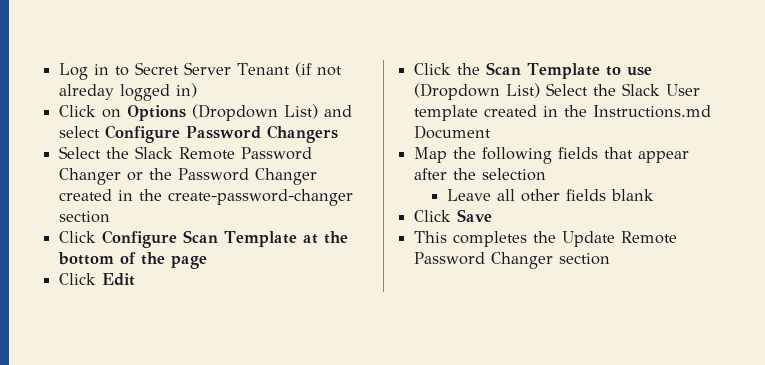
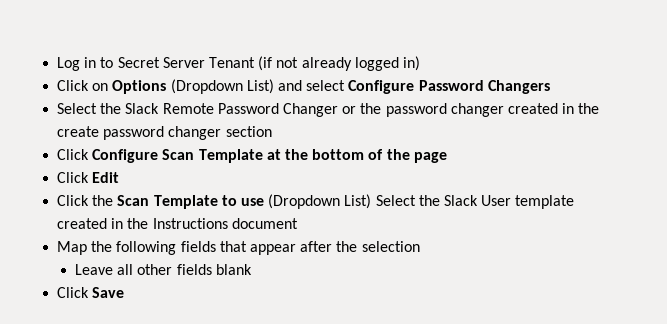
[59,84,115,100] alreday -> [301,57,352,71] already
[178,168,318,185] [59,189,354,206] Password Changer created in the create-password-changer -> [385,103,600,117] [57,126,222,140] password changer created in the create password changer
[593,105,712,118] [414,125,492,139] Instructions.md Document -> [152,218,298,229] Instructions document
[414,231,678,247] [414,252,611,269] // This completes the Update Remote Password Changer section -> (125, 292) none

